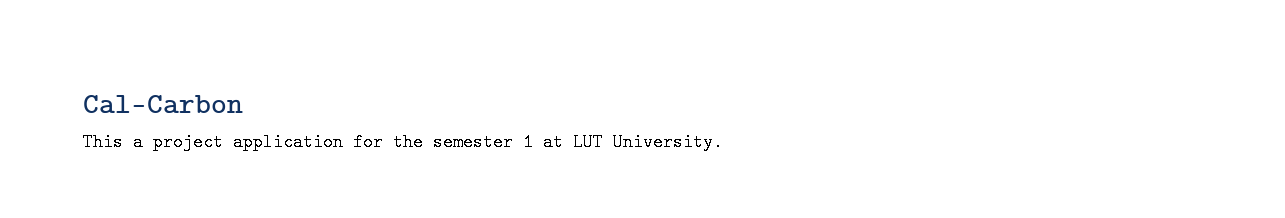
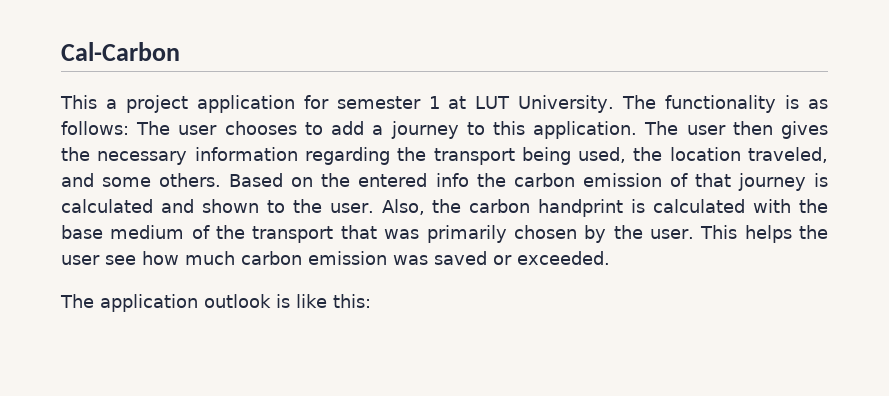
[393,133,423,151] the -> (329, 102) none
(723, 142) none -> [622,95,829,113] [61,121,828,139] [61,147,828,165] [61,173,828,191] [61,199,828,217] [61,225,829,243] [61,251,610,265] [60,294,371,312] The functionality is as follows: The user chooses to add a journey to this application. The user then gives the necessary information regarding the transport being used, the location traveled, and some others. Based on the entered info the carbon emission of that journey is calculated and shown to the user. Also, the carbon handprint is calculated with the base medium of the transport that was primarily chosen by the user. This helps the user see how much carbon emission was saved or exceeded. // The application outlook is like this:

